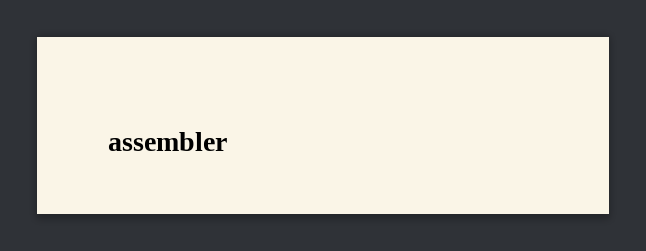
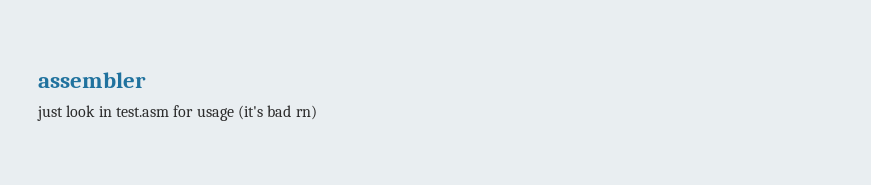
(227, 141) none -> [37,105,317,121] // just look in test.asm for usage (it's bad rn)

